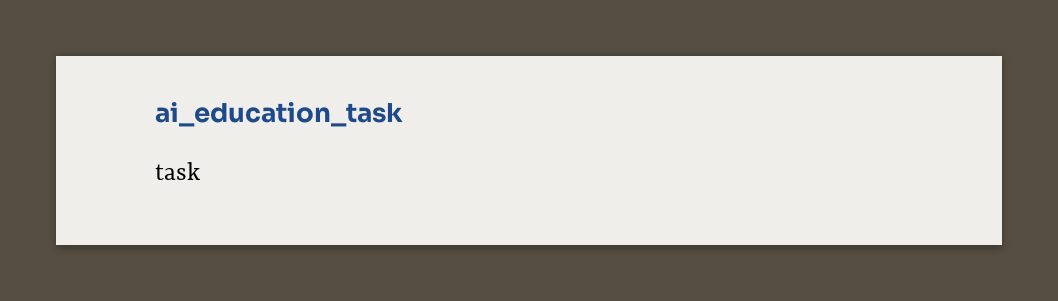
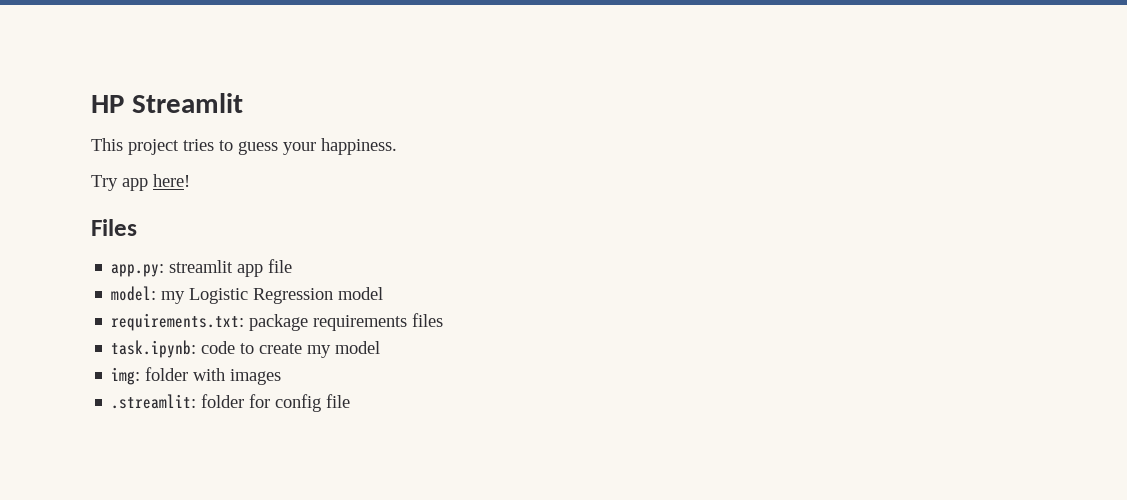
[155,102,403,127] [155,162,200,180] ai_education_task // task -> [91,93,243,113] [91,138,397,155] [91,174,190,191] [91,219,137,236] [111,259,293,277] [111,286,384,304] [111,313,444,331] [111,340,381,358] [111,367,282,385] [111,394,351,412] HP Streamlit // This project tries to guess your happiness. // Try app here! // Files // app.py: streamlit app file // model: my Logistic Regression model // requirements.txt: package requirements files // task.ipynb: code to create my model // img: folder with images // .streamlit: folder for config file

